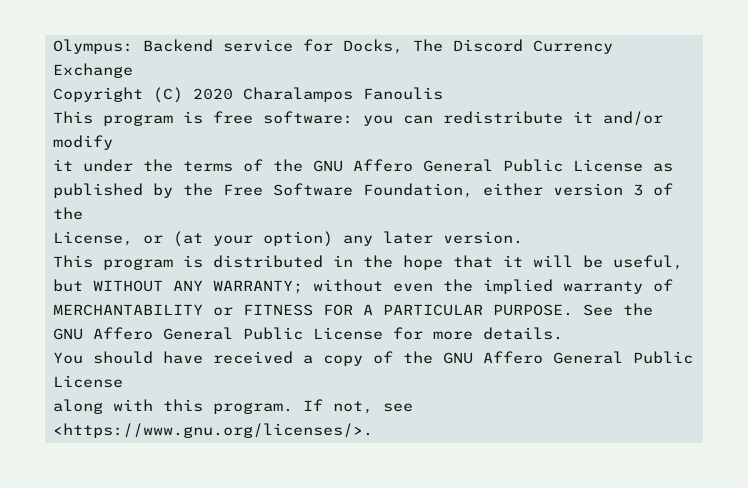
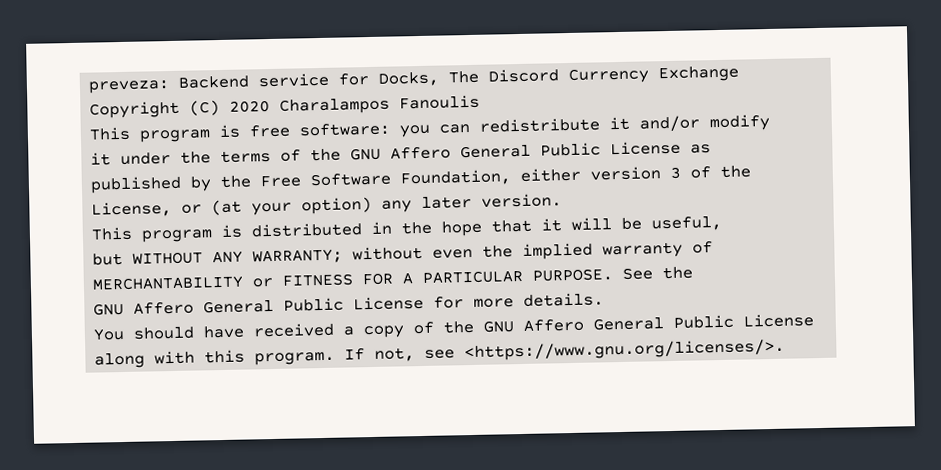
[53,39,134,54] Olympus: -> [87,80,170,94] preveza:

